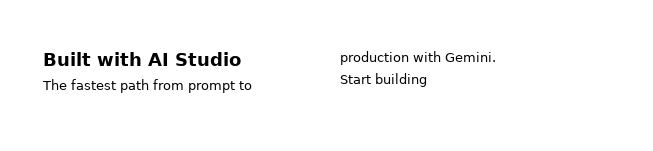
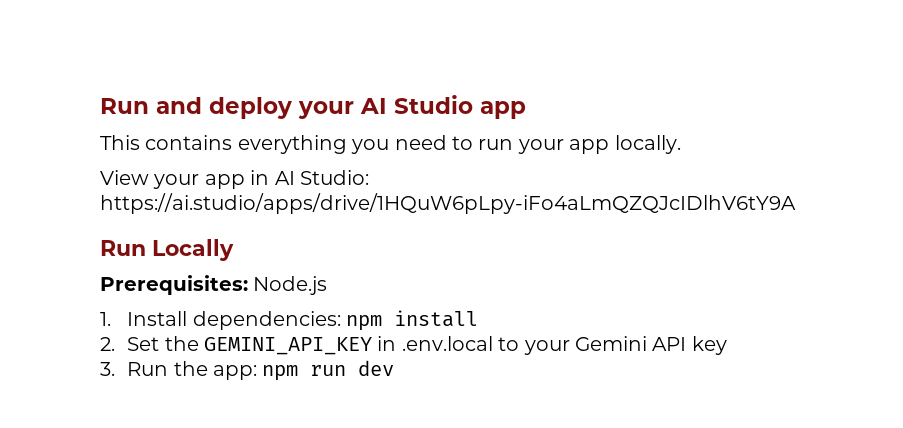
[43,52,241,66] [42,79,252,93] [340,51,496,65] [340,73,427,87] Built with AI Studio // The fastest path from prompt to production with Gemini. // Start building -> [100,95,526,119] [100,135,681,154] [100,170,369,189] [100,193,796,214] [100,239,234,261] [100,275,328,295] [100,310,478,331] [100,336,727,355] [100,360,395,381] Run and deploy your AI Studio app // This contains everything you need to run your app locally. // View your app in AI Studio: https://ai.studio/apps/drive/1HQuW6pLpy-iFo4aLmQZQJcIDlhV6tY9A // Run Locally // Prerequisites: Node.js // 1. Install dependencies: npm install // 2. Set the GEMINI_API_KEY in .env.local to your Gemini API key // 3. Run the app: npm run dev

